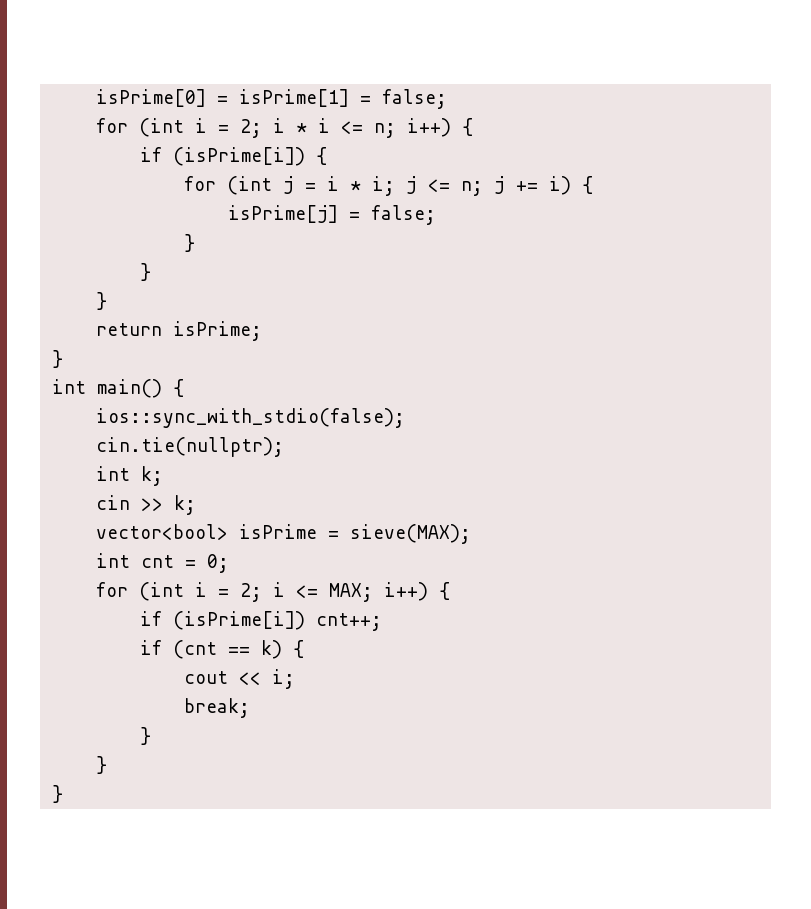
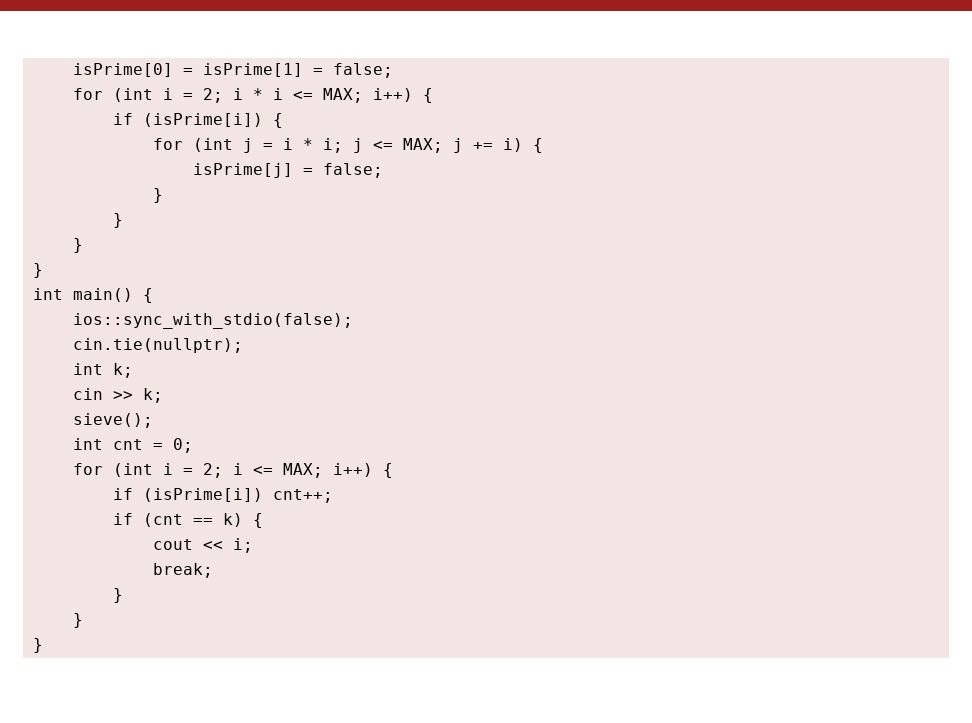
[374,123,396,138] n; -> [322,88,363,103] MAX;
[461,181,483,196] n; -> [402,138,443,153] MAX;
[96,321,262,341] // return isPrime; -> (83, 245) none
[96,524,471,544] vector<bool> isPrime = sieve(MAX); -> [72,413,153,428] sieve();

